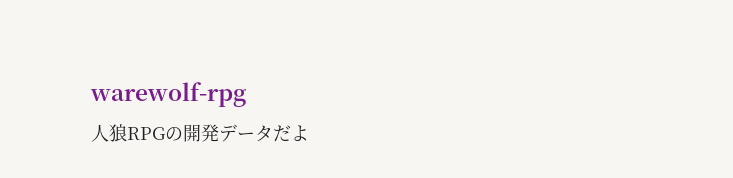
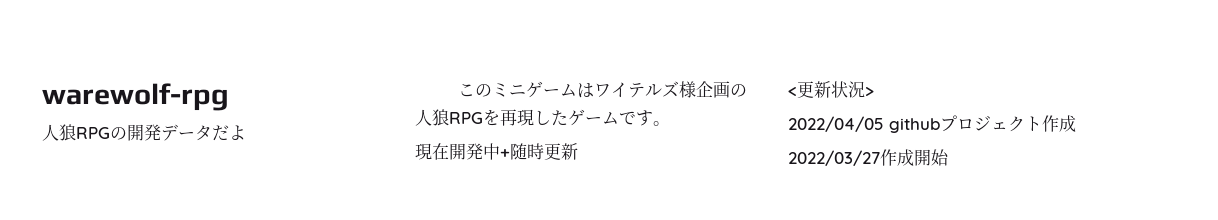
(309, 133) none -> [458,81,748,98] [415,109,670,126] [415,143,578,160] [788,81,874,98] [788,115,1076,133] [788,149,949,166] // このミニゲームはワイテルズ様企画の人狼RPGを再現したゲームです。 // 現在開発中+随時更新 // <更新状況> // 2022/04/05 githubプロジェクト作成 // 2022/03/27作成開始

